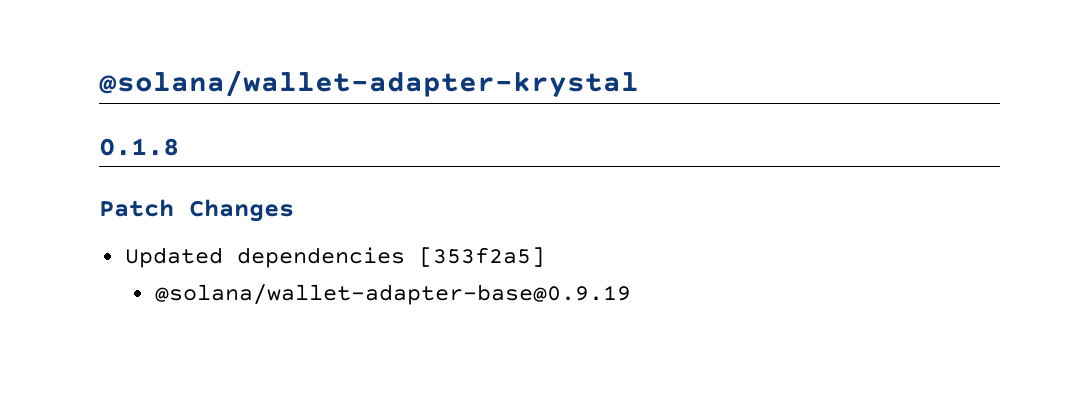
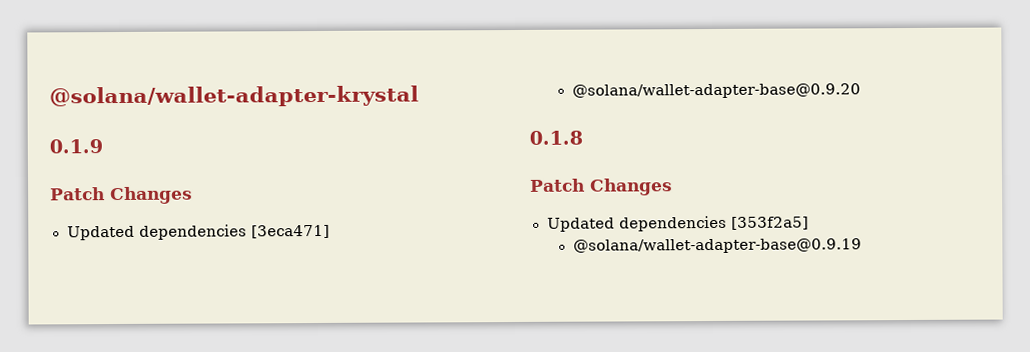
(639, 83) none -> [49,139,103,154] [50,186,193,205] [66,224,330,241] [571,83,861,99] // 0.1.9 // Patch Changes // Updated dependencies [3eca471] // @solana/wallet-adapter-base@0.9.20

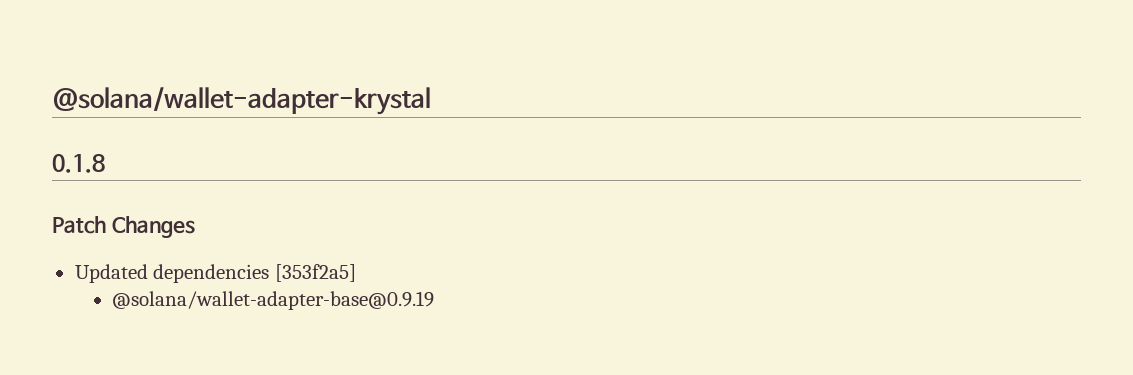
[49,139,103,154] [50,186,193,205] [66,224,330,241] [571,83,861,99] // 0.1.9 // Patch Changes // Updated dependencies [3eca471] // @solana/wallet-adapter-base@0.9.20 -> (431, 101) none

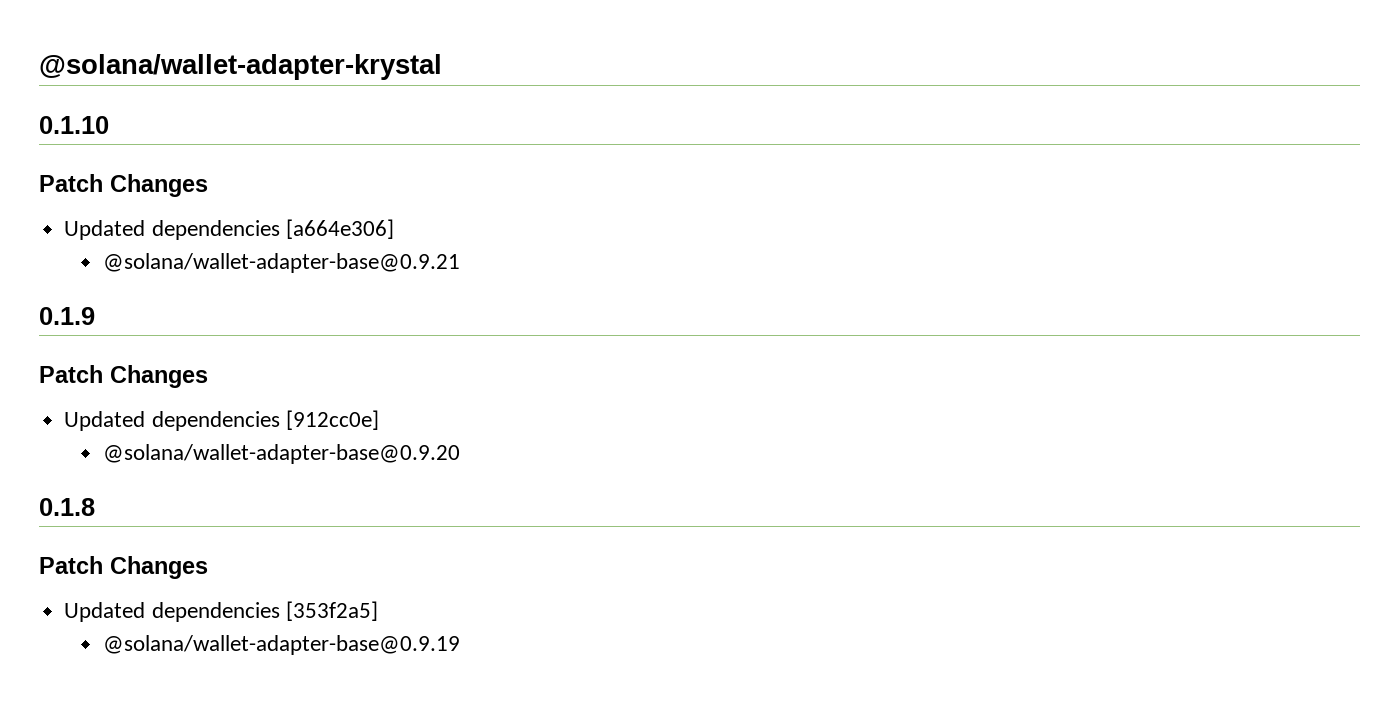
(431, 101) none -> [39,116,109,134] [39,174,208,197] [64,219,394,240] [102,253,460,273] [39,307,95,325] [39,365,208,388] [64,410,379,431] [102,444,460,464] // 0.1.10 // Patch Changes // Updated dependencies [a664e306] // @solana/wallet-adapter-base@0.9.21 // 0.1.9 // Patch Changes // Updated dependencies [912cc0e] // @solana/wallet-adapter-base@0.9.20

